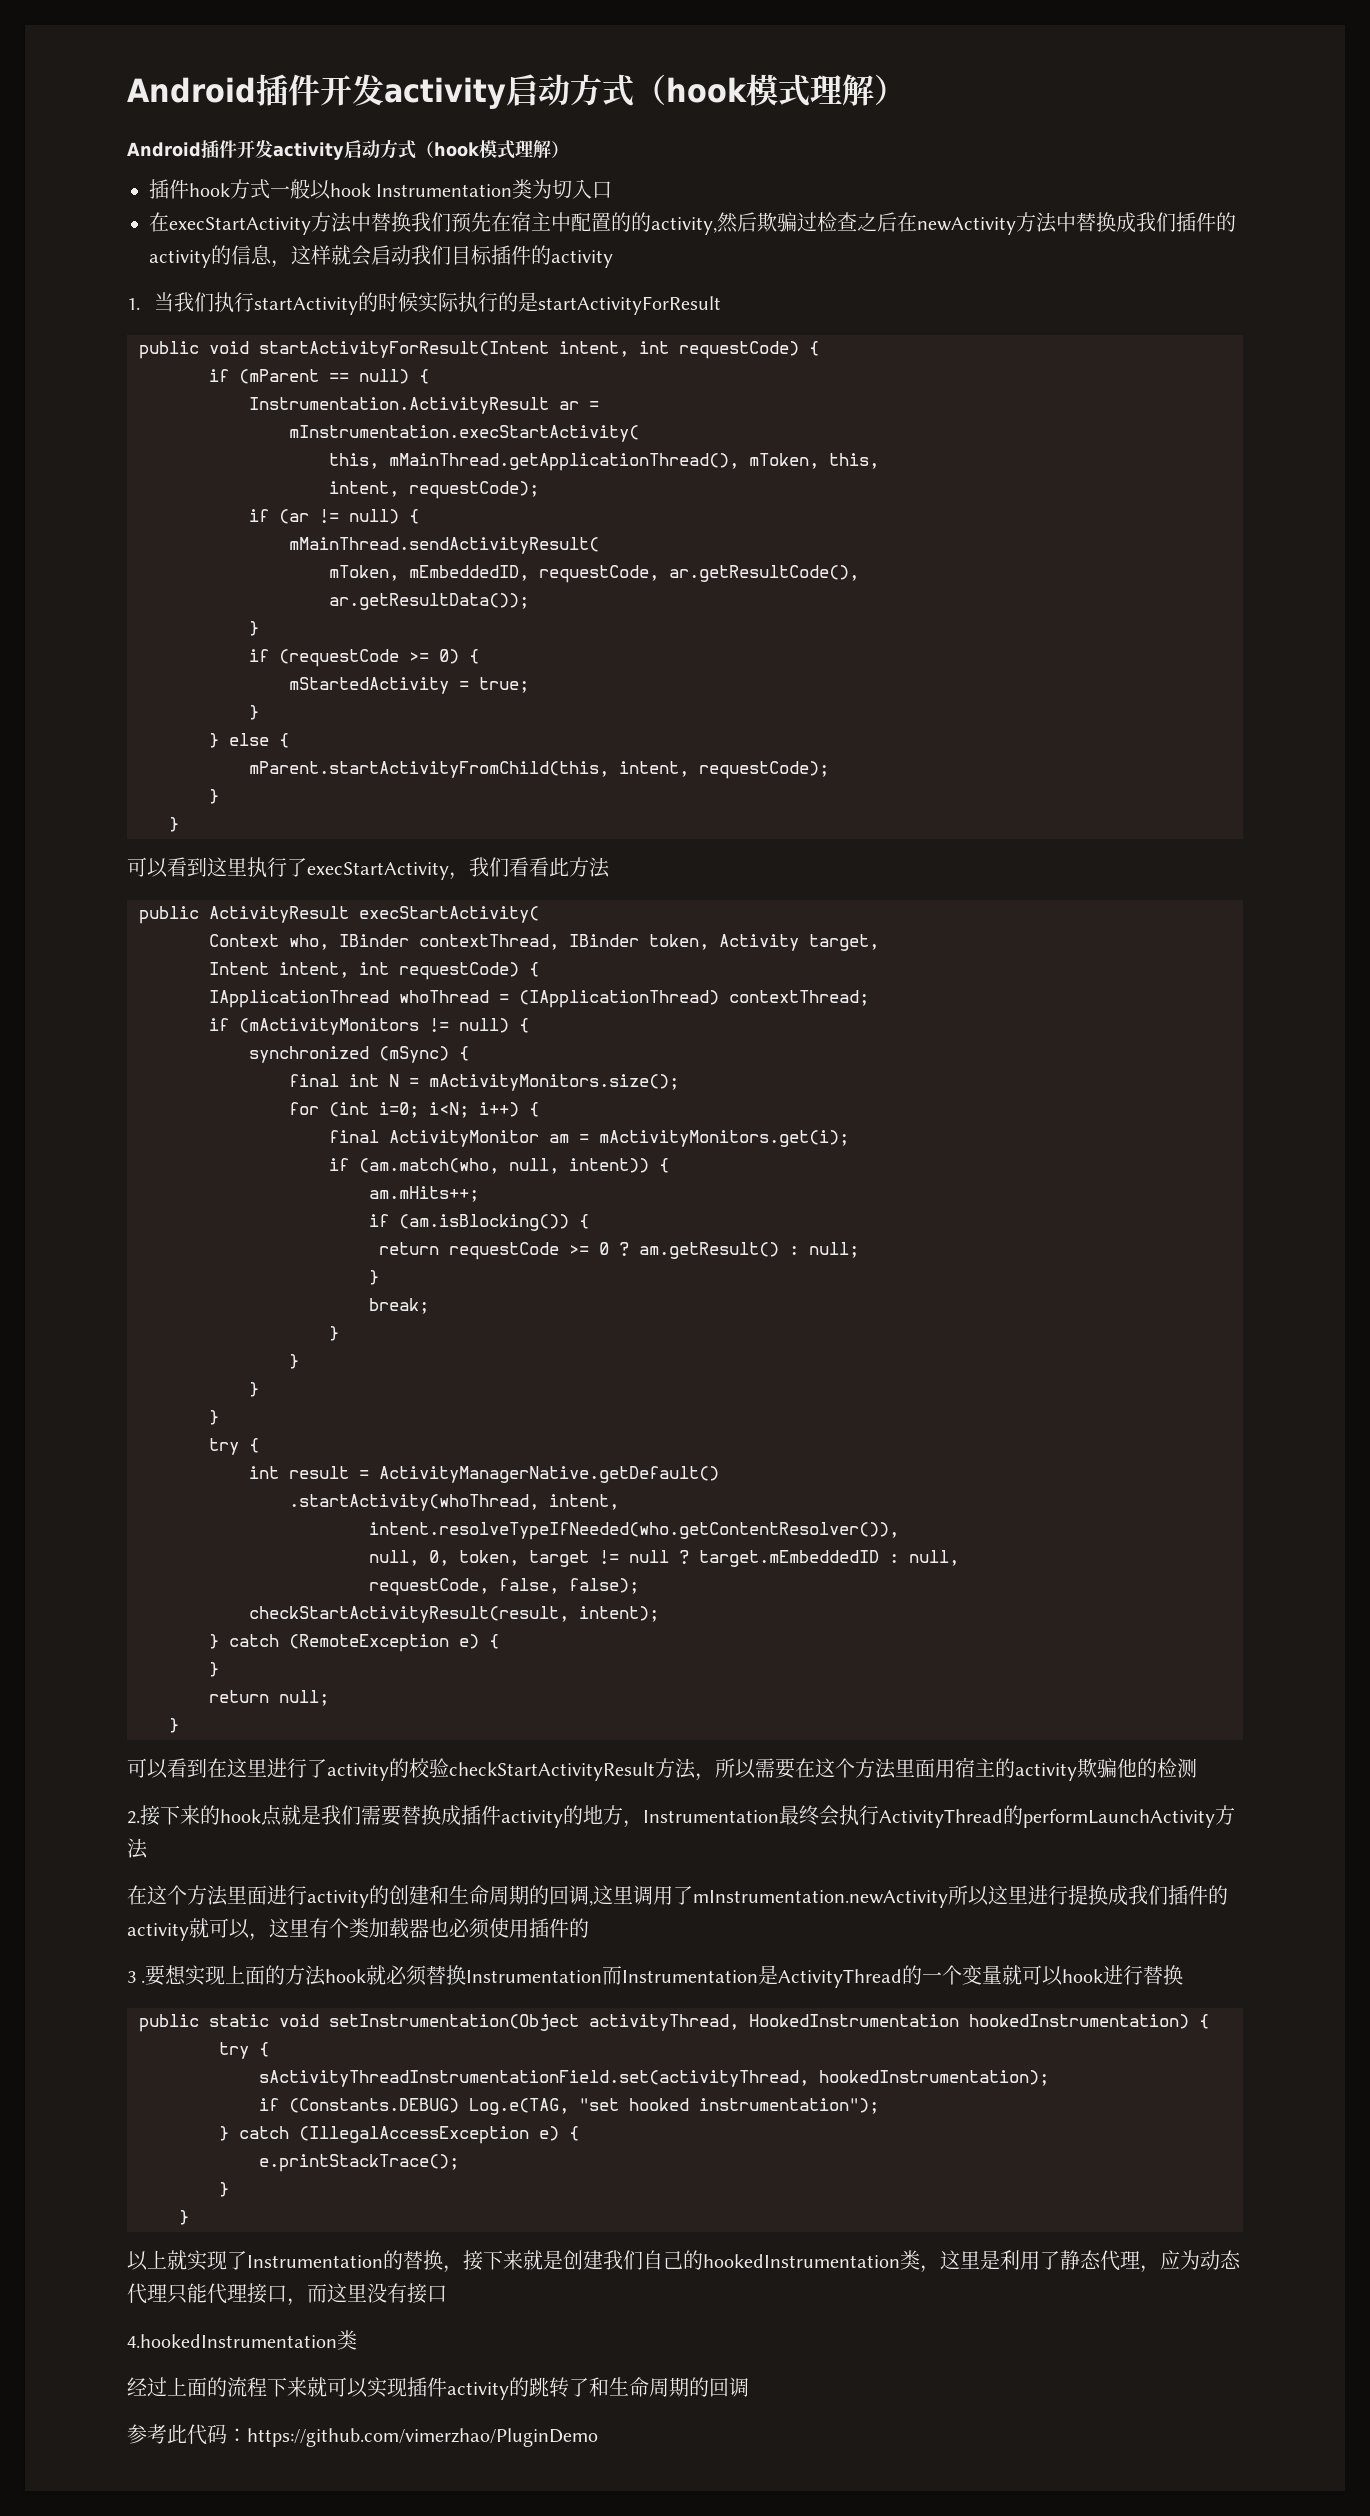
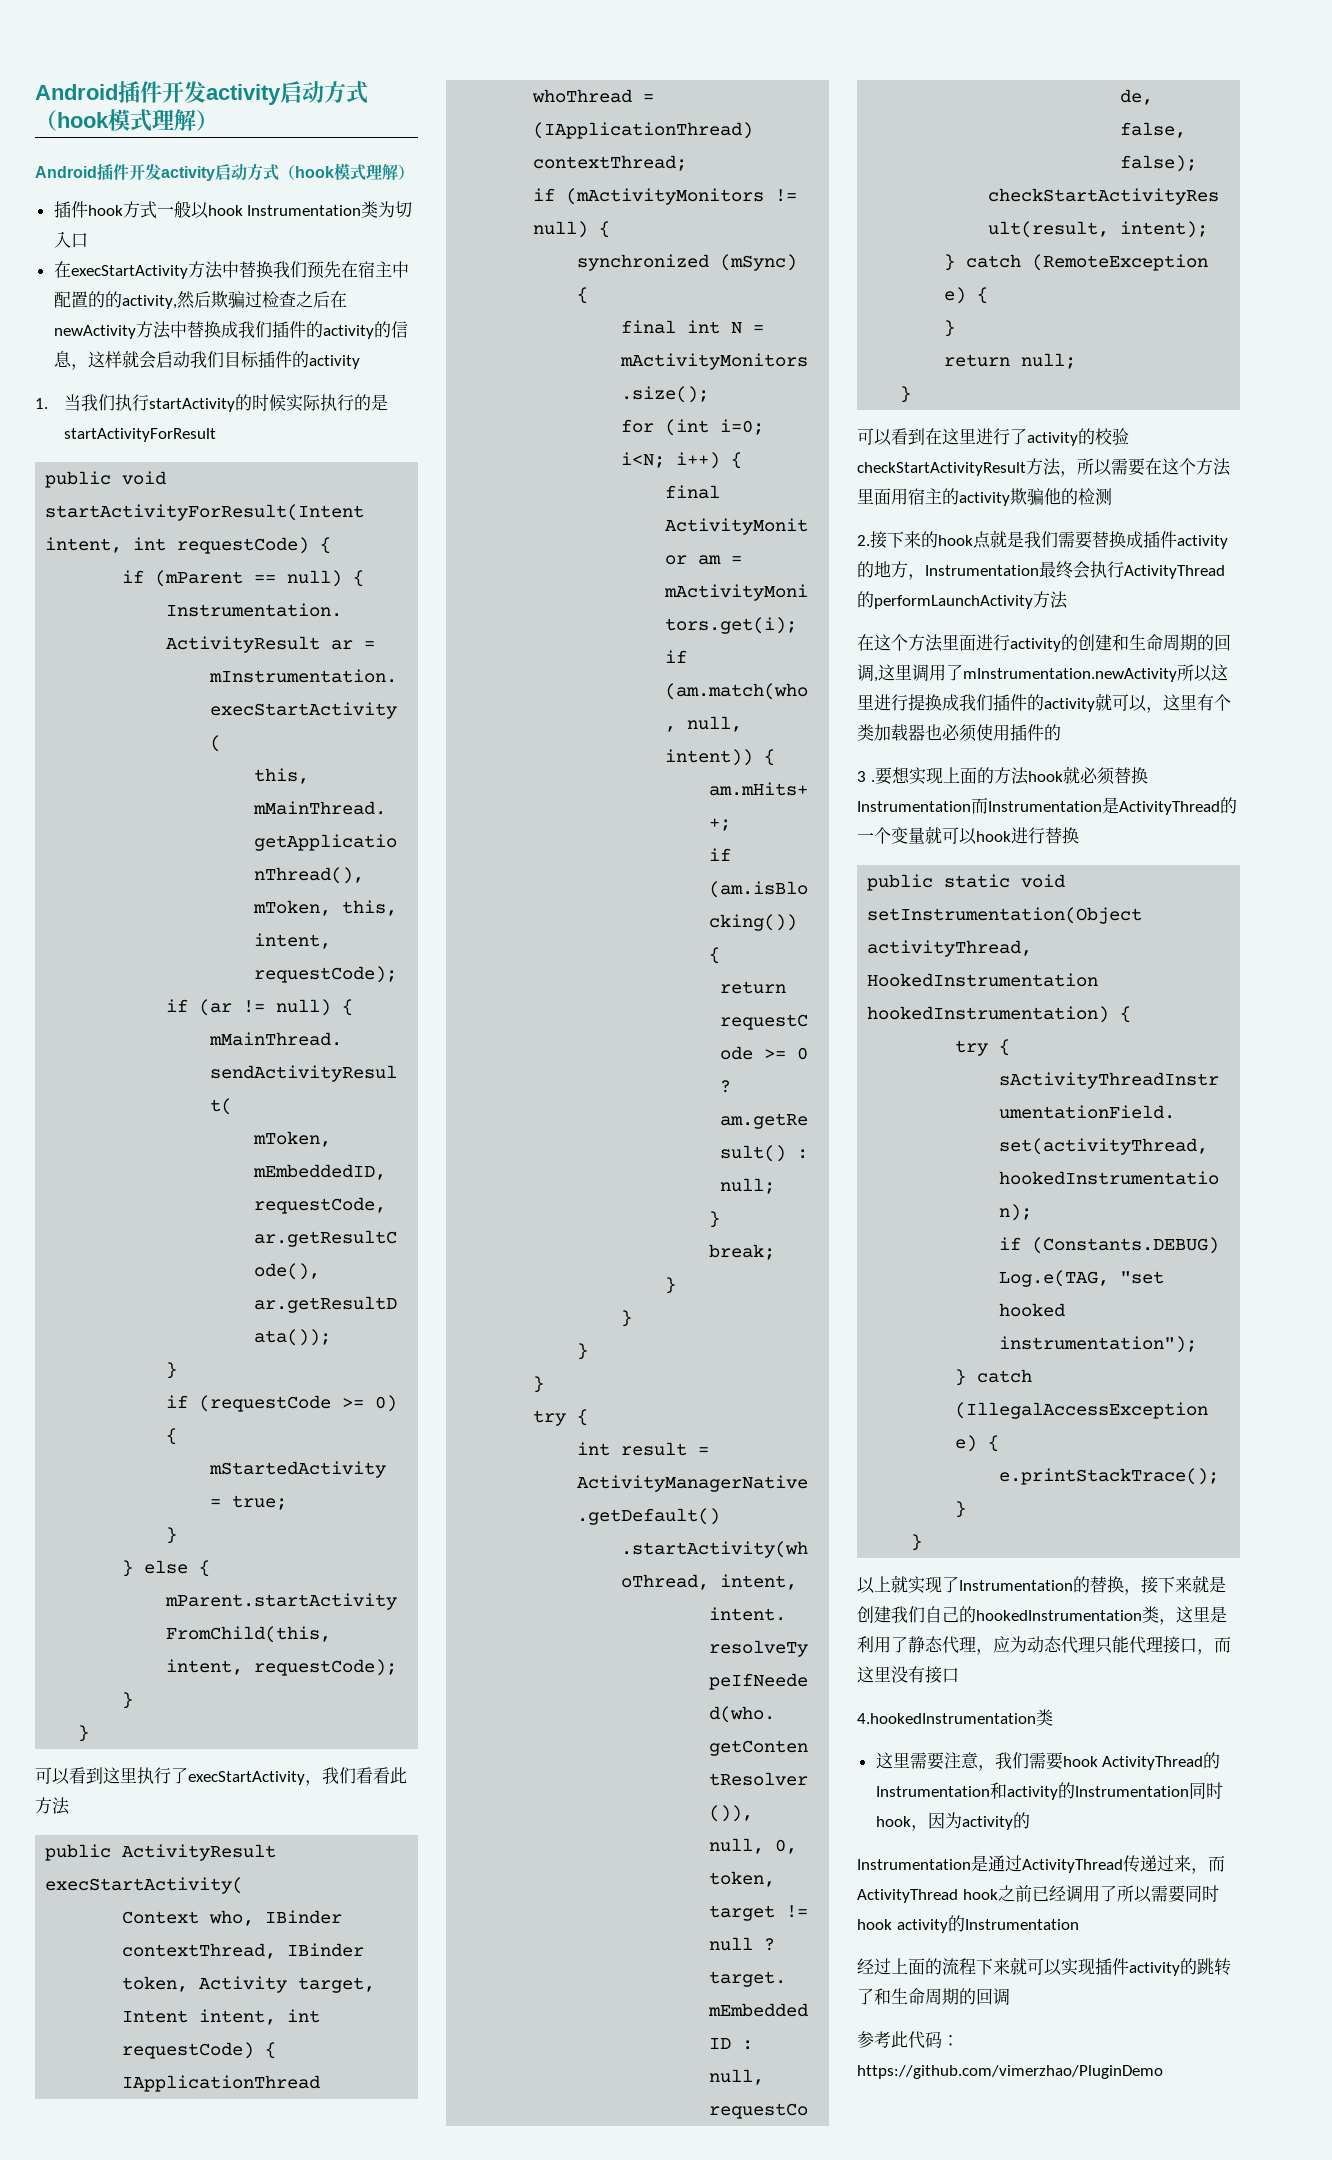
(357, 2340) none -> [875,1752,1221,1771] [875,1782,1223,1800] [875,1812,1030,1831] [857,1855,1225,1874] [857,1885,1219,1903] [857,1915,1079,1933] // 这里需要注意，我们需要hook ActivityThread的Instrumentation和activity的Instrumentation同时hook，因为activity的 // Instrumentation是通过ActivityThread传递过来，而ActivityThread hook之前已经调用了所以需要同时hook activity的Instrumentation

